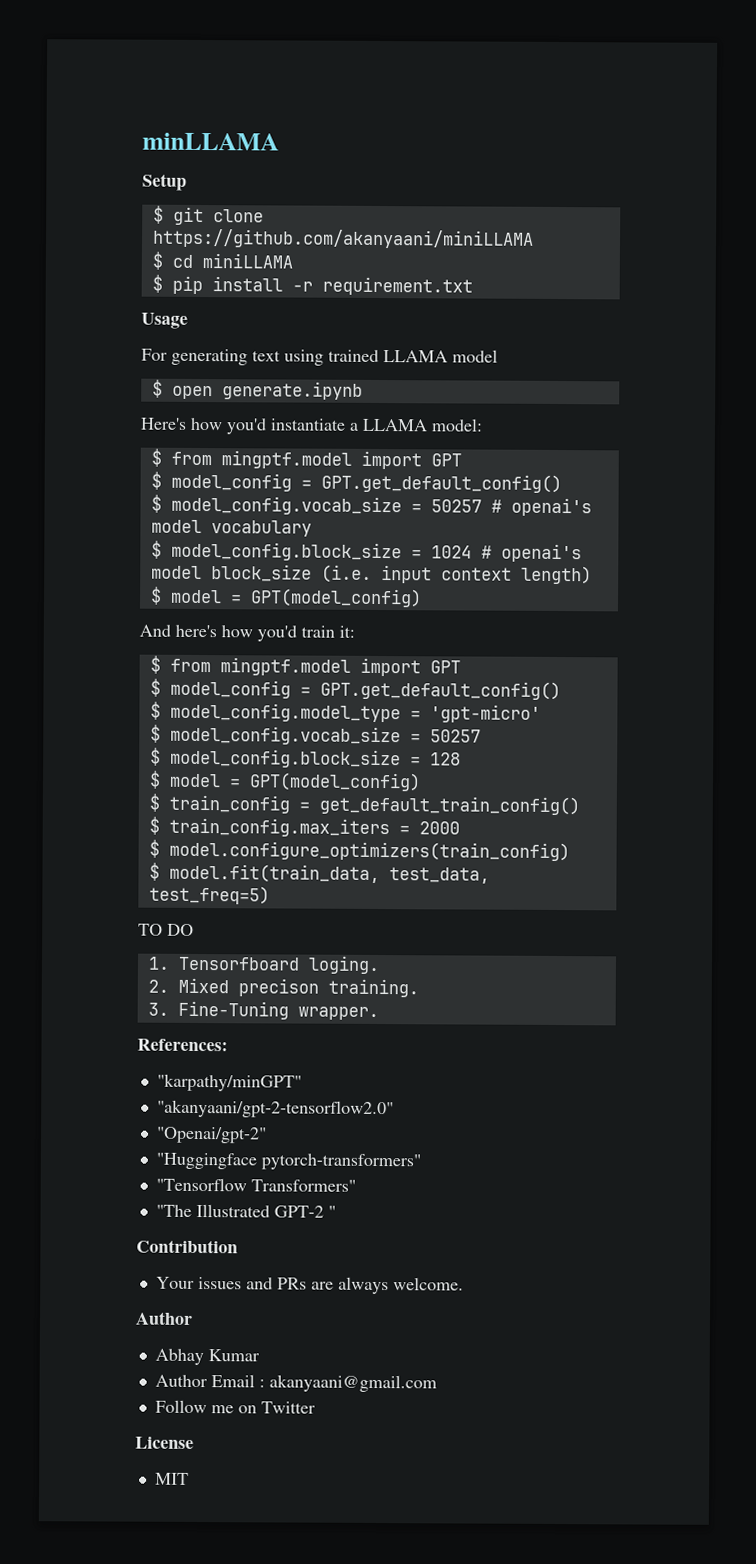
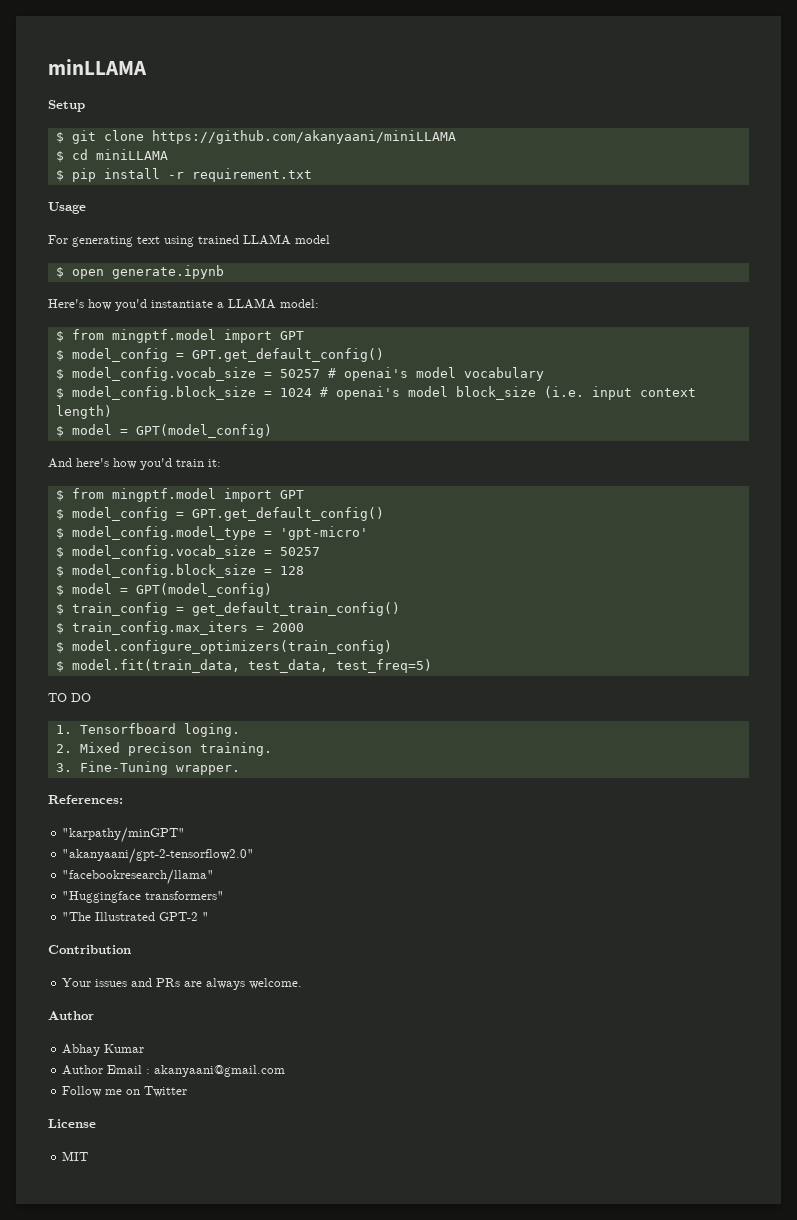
[155,1126,267,1144] "Openai/gpt-2" -> [62,869,215,885] "facebookresearch/llama"
[260,1153,421,1171] [155,1177,356,1192] pytorch-transformers" // "Tensorflow Transformers" -> [145,891,225,900] transformers"

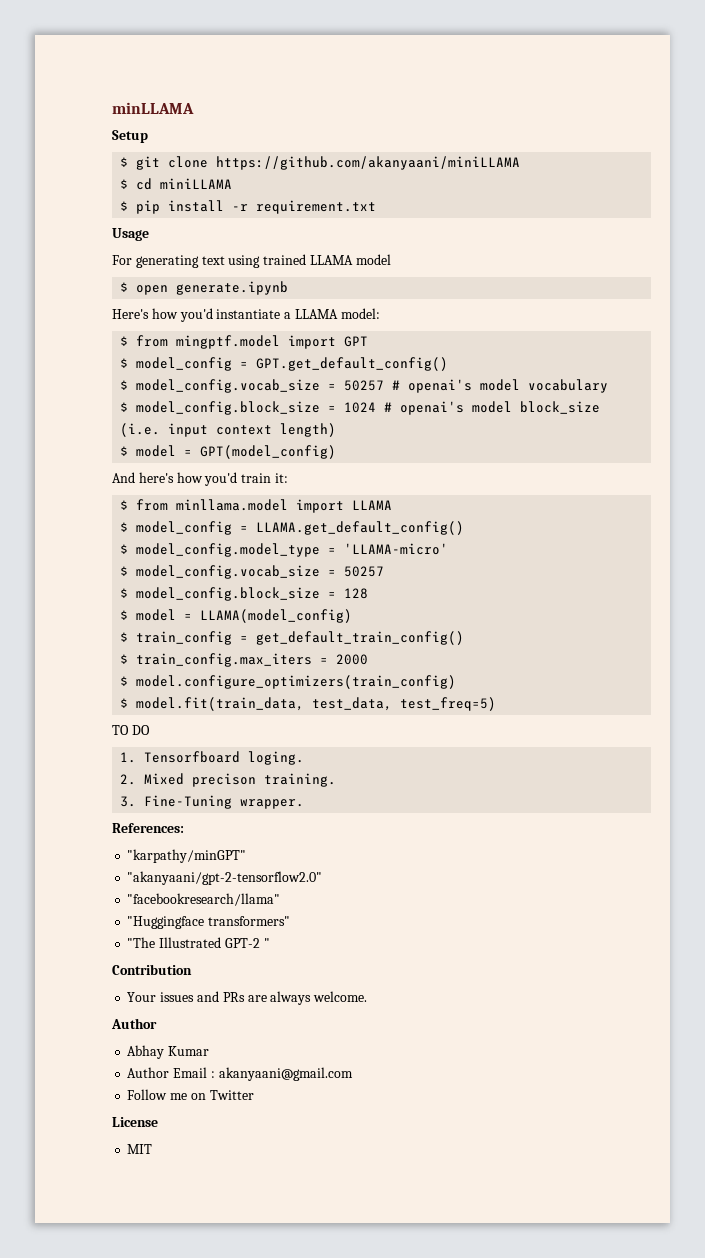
[111,488,304,502] [55,507,384,521] mingptf.model import GPT // $ model_config = GPT.get_default_config() -> [176,499,393,513] [120,521,465,535] minllama.model import LLAMA // $ model_config = LLAMA.get_default_config()
[279,526,368,540] 'gpt-micro' -> [344,543,449,555] 'LLAMA-micro'
[135,583,272,597] GPT(model_config) -> [200,609,353,623] LLAMA(model_config)

